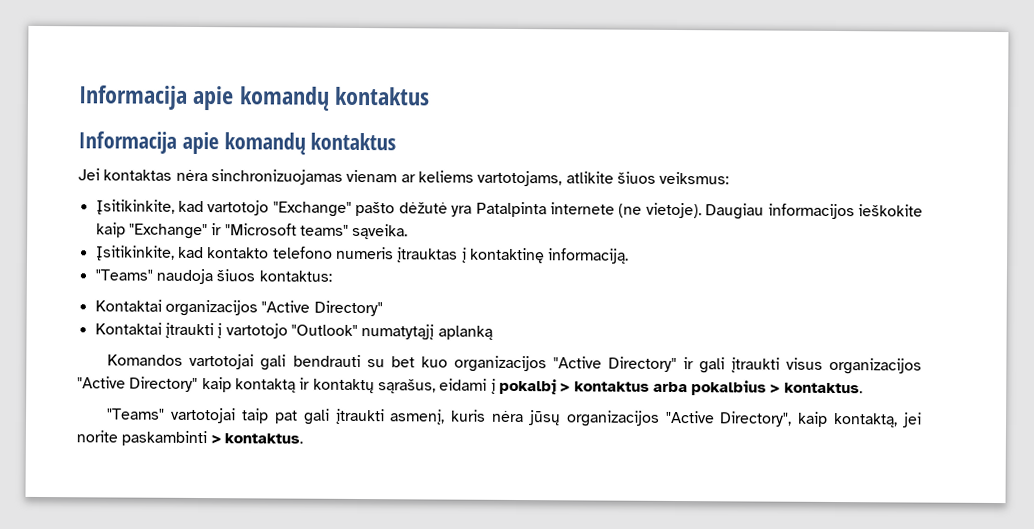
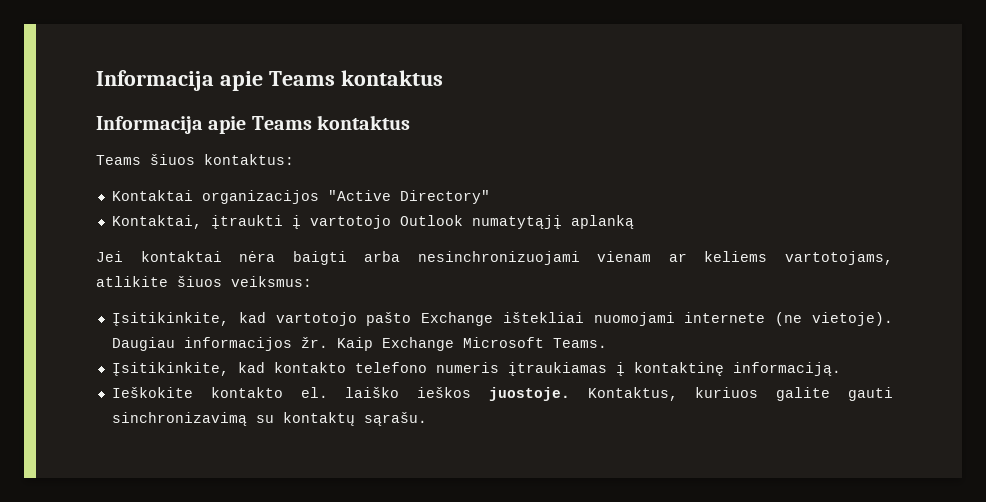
[78,85,330,111] Informacija apie komandų -> [96,70,335,91] Informacija apie Teams
[223,132,397,155] [78,168,343,185] komandų kontaktus // Jei kontaktas nėra sinchronizuojamas -> [251,115,411,130] [96,154,294,165] [111,190,490,204] [111,215,634,229] [96,251,580,265] Teams kontaktus // Teams šiuos kontaktus: // Kontaktai organizacijos "Active Directory" // Kontaktai, įtraukti į vartotojo Outlook numatytąjį aplanką // Jei kontaktai nėra baigti arba nesinchronizuojami
[272,201,547,218] "Exchange" pašto dėžutė yra Patalpinta -> [366,312,675,326] pašto Exchange ištekliai nuomojami
[857,204,923,217] [95,222,409,240] ieškokite kaip "Exchange" ir "Microsoft teams" sąveika. -> [300,337,607,351] žr. Kaip Exchange Microsoft Teams.
[397,247,459,263] įtrauktas -> [507,362,607,376] įtraukiamas
[94,268,332,285] [94,299,383,317] [94,322,493,340] [107,353,923,375] [77,376,863,396] [107,407,922,428] [76,430,303,447] "Teams" naudoja šiuos kontaktus: // Kontaktai organizacijos "Active Directory" // Kontaktai įtraukti į vartotojo "Outlook" numatytąjį aplanką // Komandos vartotojai gali bendrauti su bet kuo organizacijos "Active Directory" ir gali įtraukti visus organizacijos "Active Directory" kaip kontaktą ir kontaktų sąrašus, eidami į pokalbį > kontaktus arba pokalbius > kontaktus. // "Teams" vartotojai taip pat gali įtraukti asmenį, kuris nėra jūsų organizacijos "Active Directory", kaip kontaktą, jei norite paskambinti > kontaktus. -> [111,387,893,401] [111,412,427,426] Ieškokite kontakto el. laiško ieškos juostoje. Kontaktus, kuriuos galite gauti sinchronizavimą su kontaktų sąrašu.

